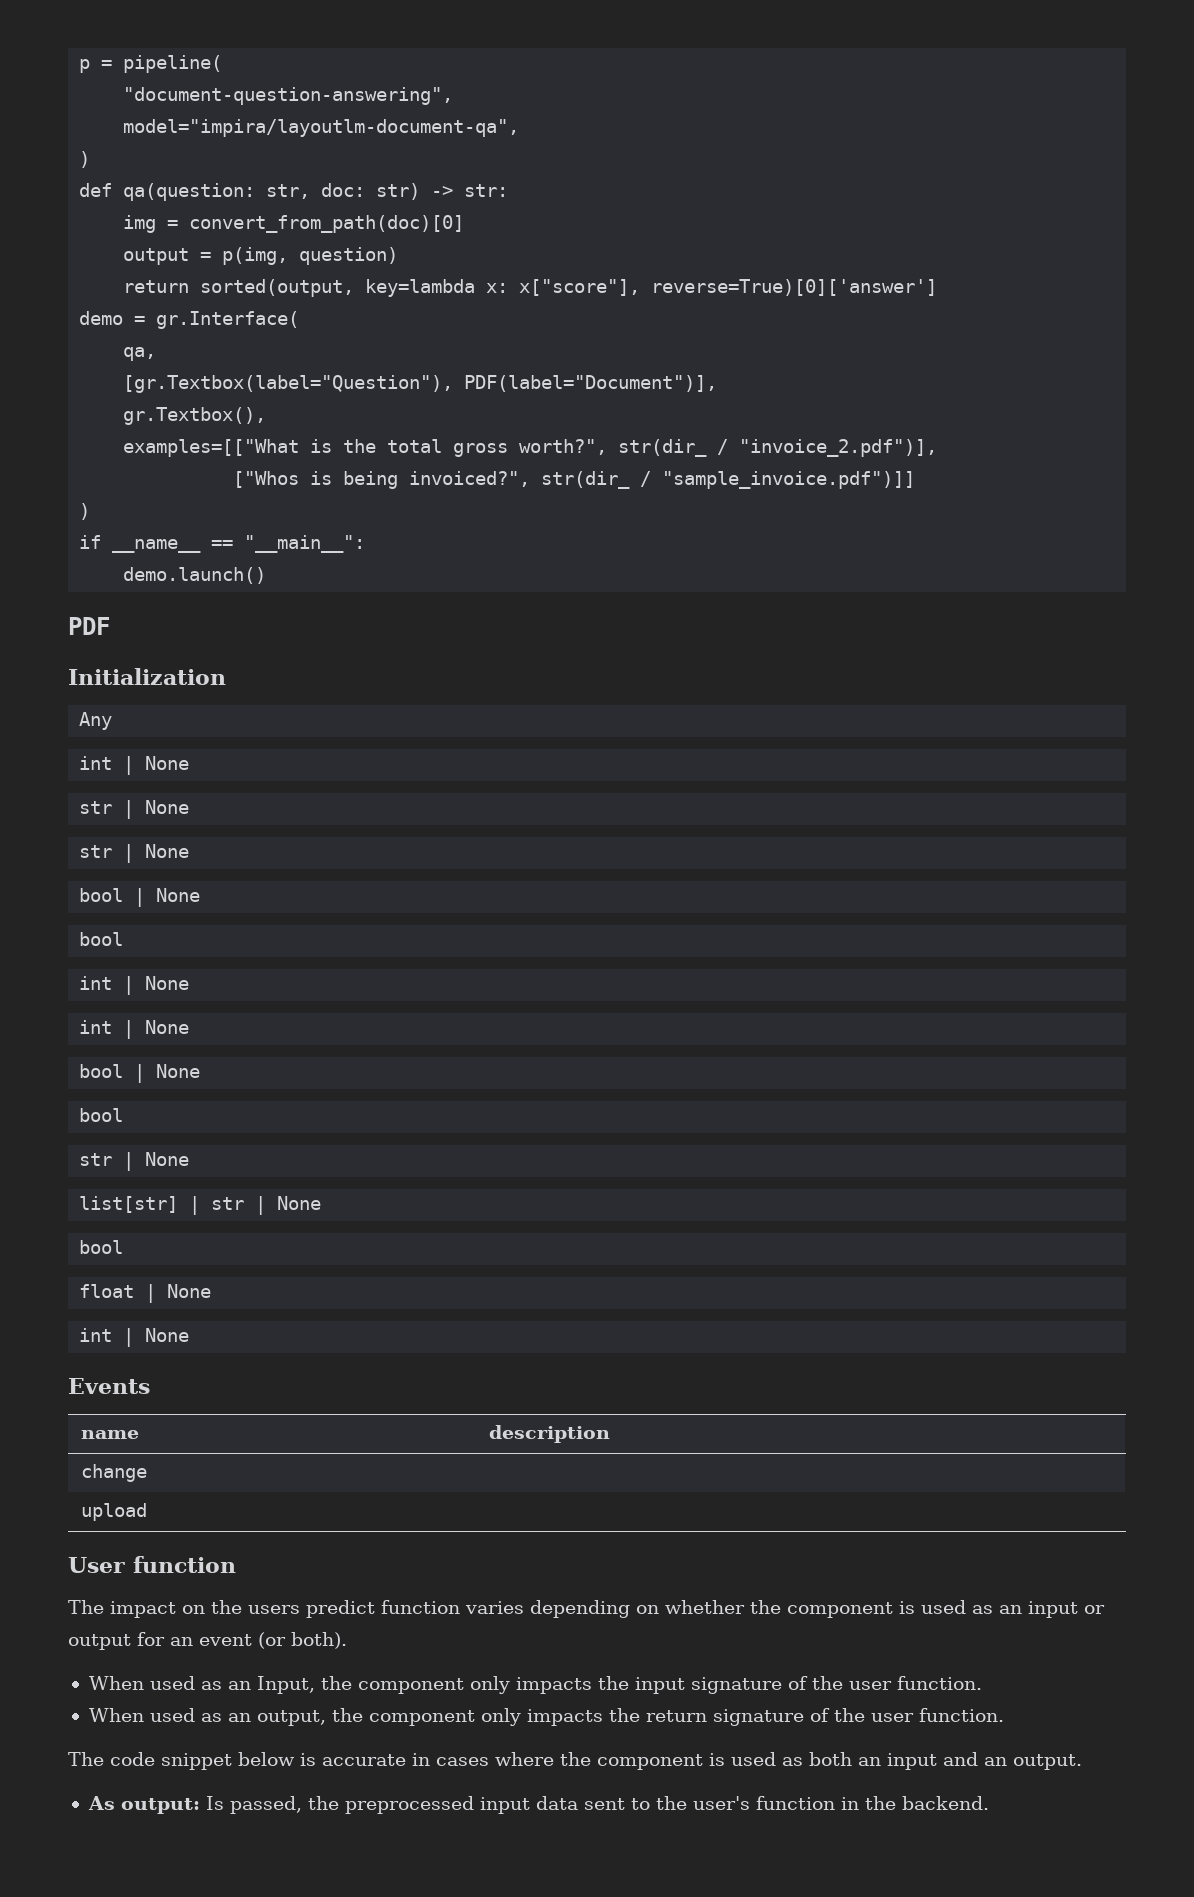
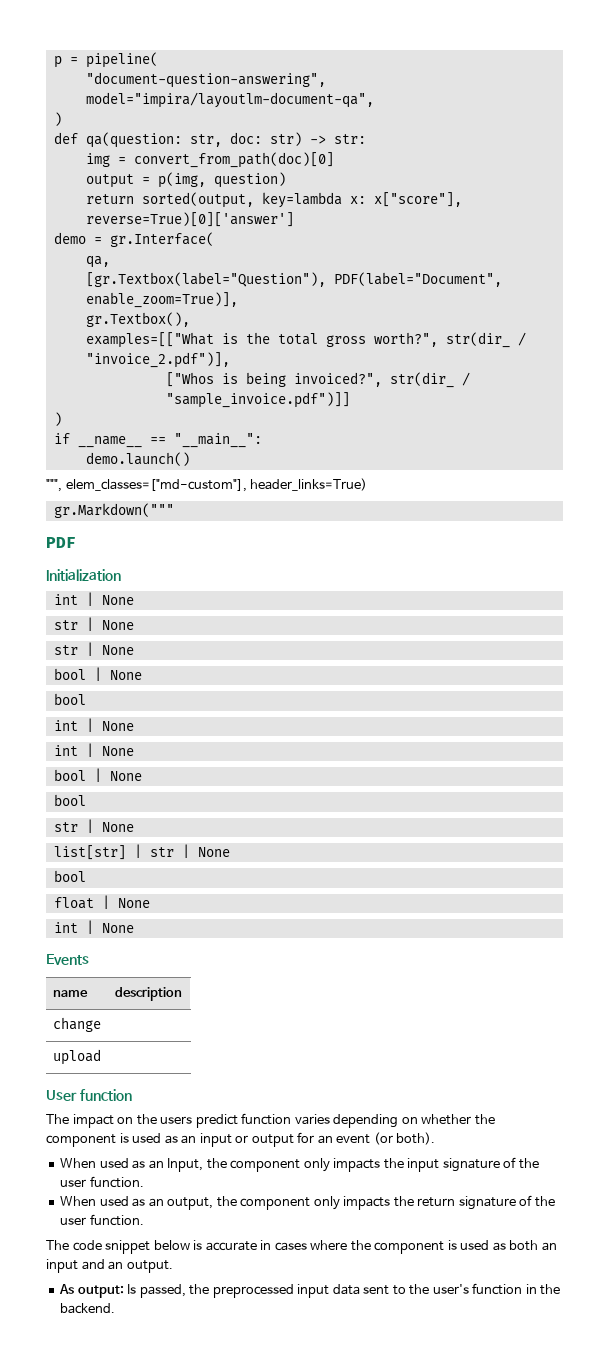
[464,375,718,392] PDF(label="Document")], -> [333,272,502,287] [85,292,238,308] PDF(label="Document", enable_zoom=True)],
(267, 575) none -> [46,478,368,492] [53,503,174,518] // """, elem_classes=["md-custom"], header_links=True) // gr.Markdown("""
[79,712,113,730] // Any -> (121, 575) none

